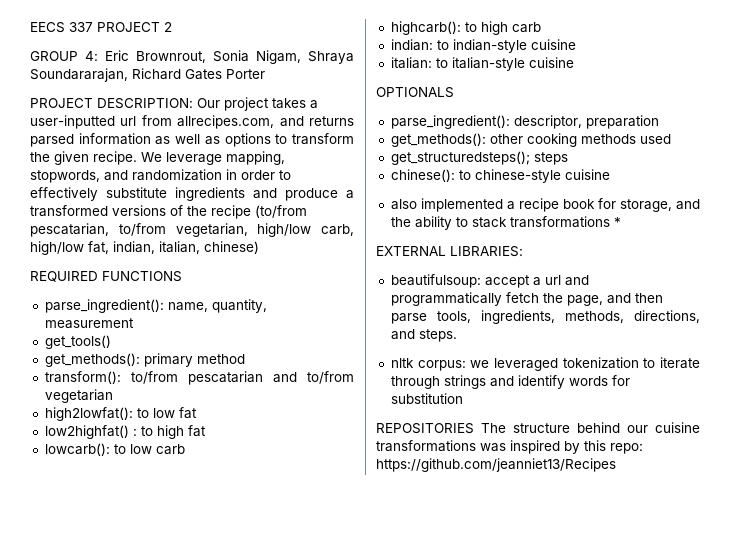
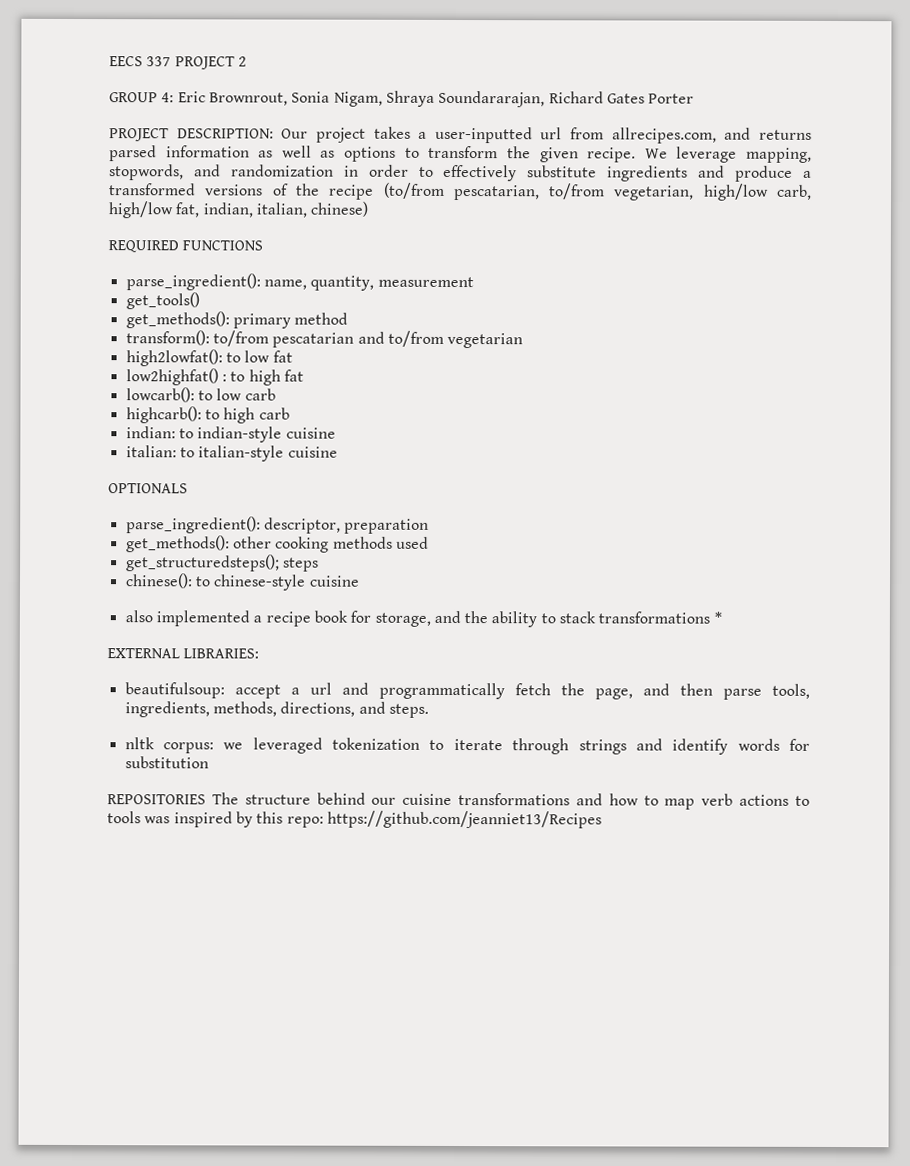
(476, 446) none -> [575,793,810,810] [107,811,141,824] and how to map verb actions to tools

